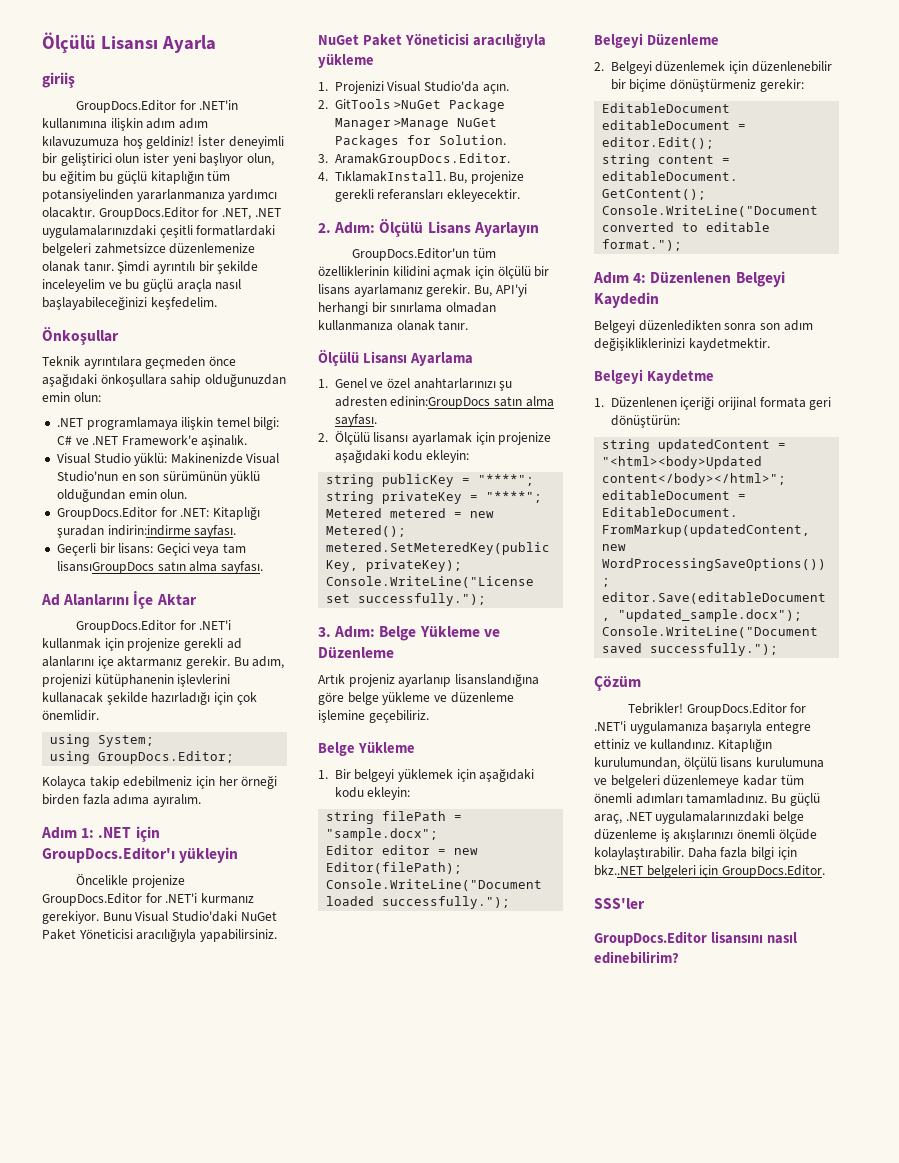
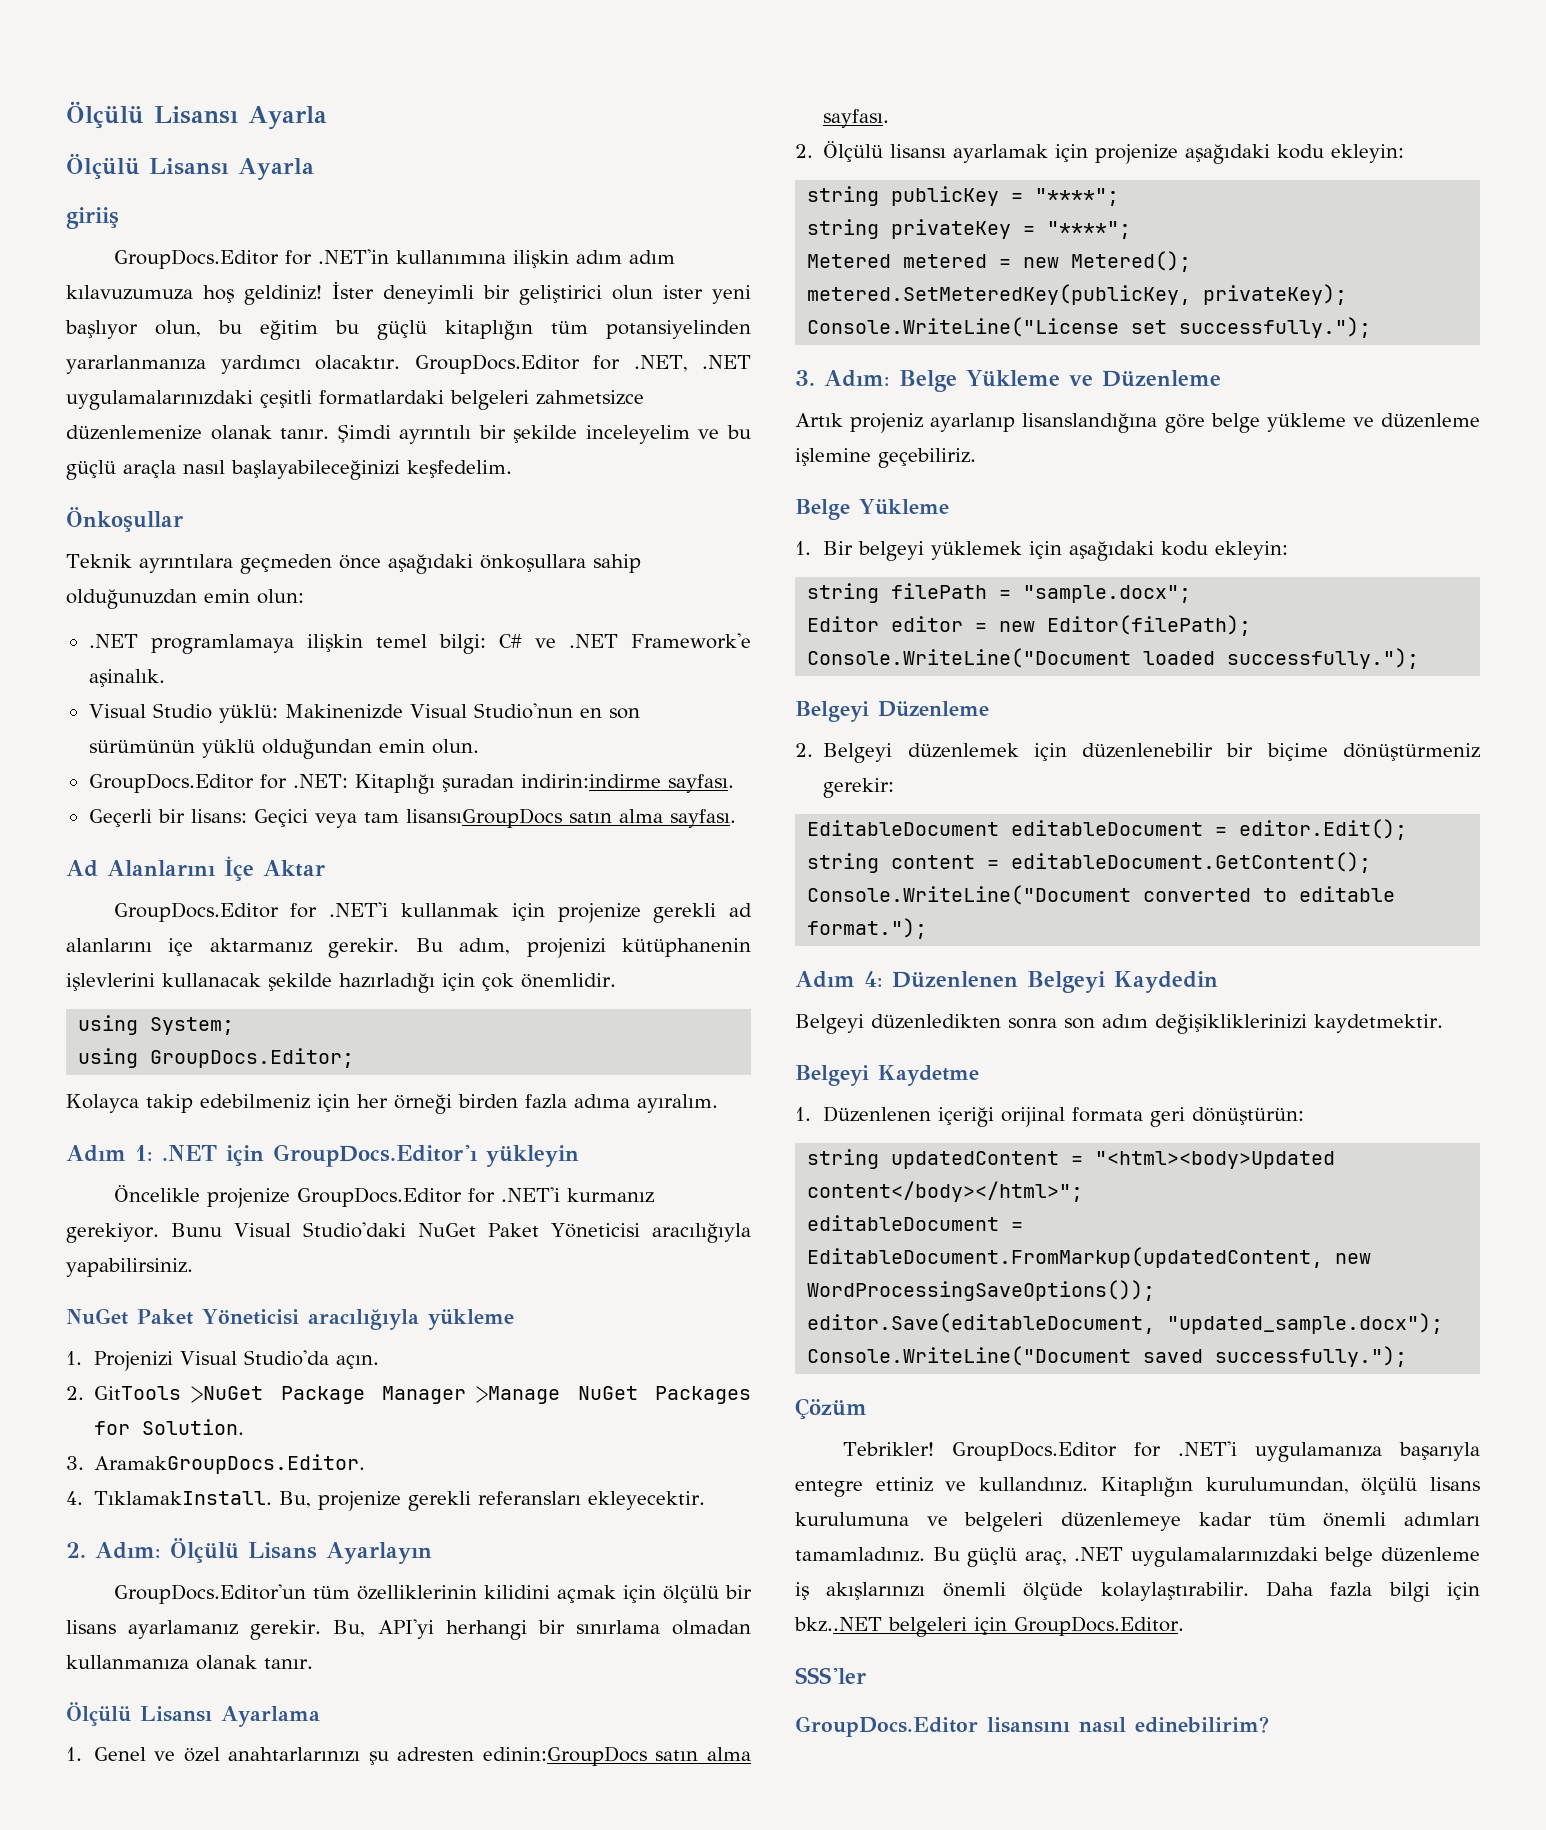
[42,32,216,54] Ölçülü Lisansı Ayarla -> [66,101,327,130] [66,153,314,180] Ölçülü Lisansı Ayarla // Ölçülü Lisansı Ayarla

